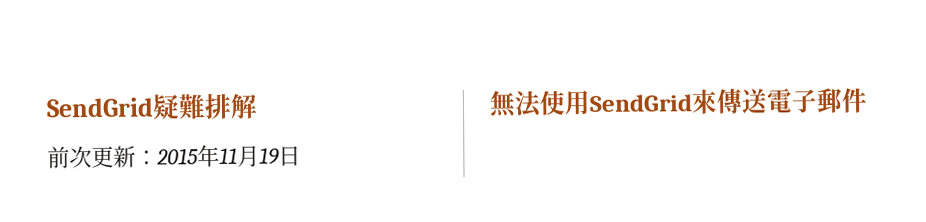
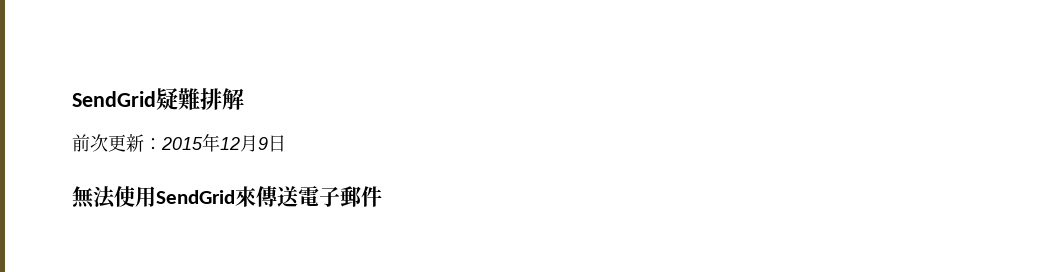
[219,145,280,167] 11月19 -> [220,135,268,152] 12月9

